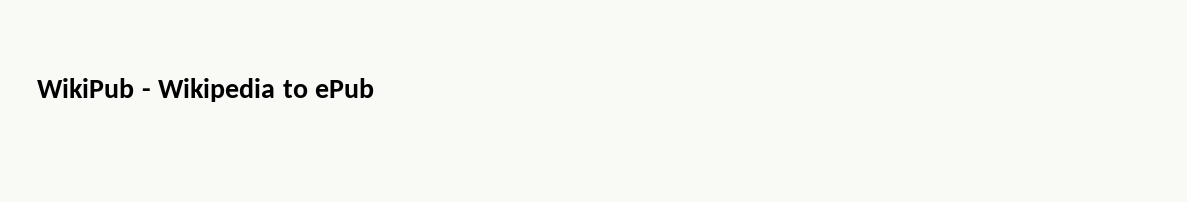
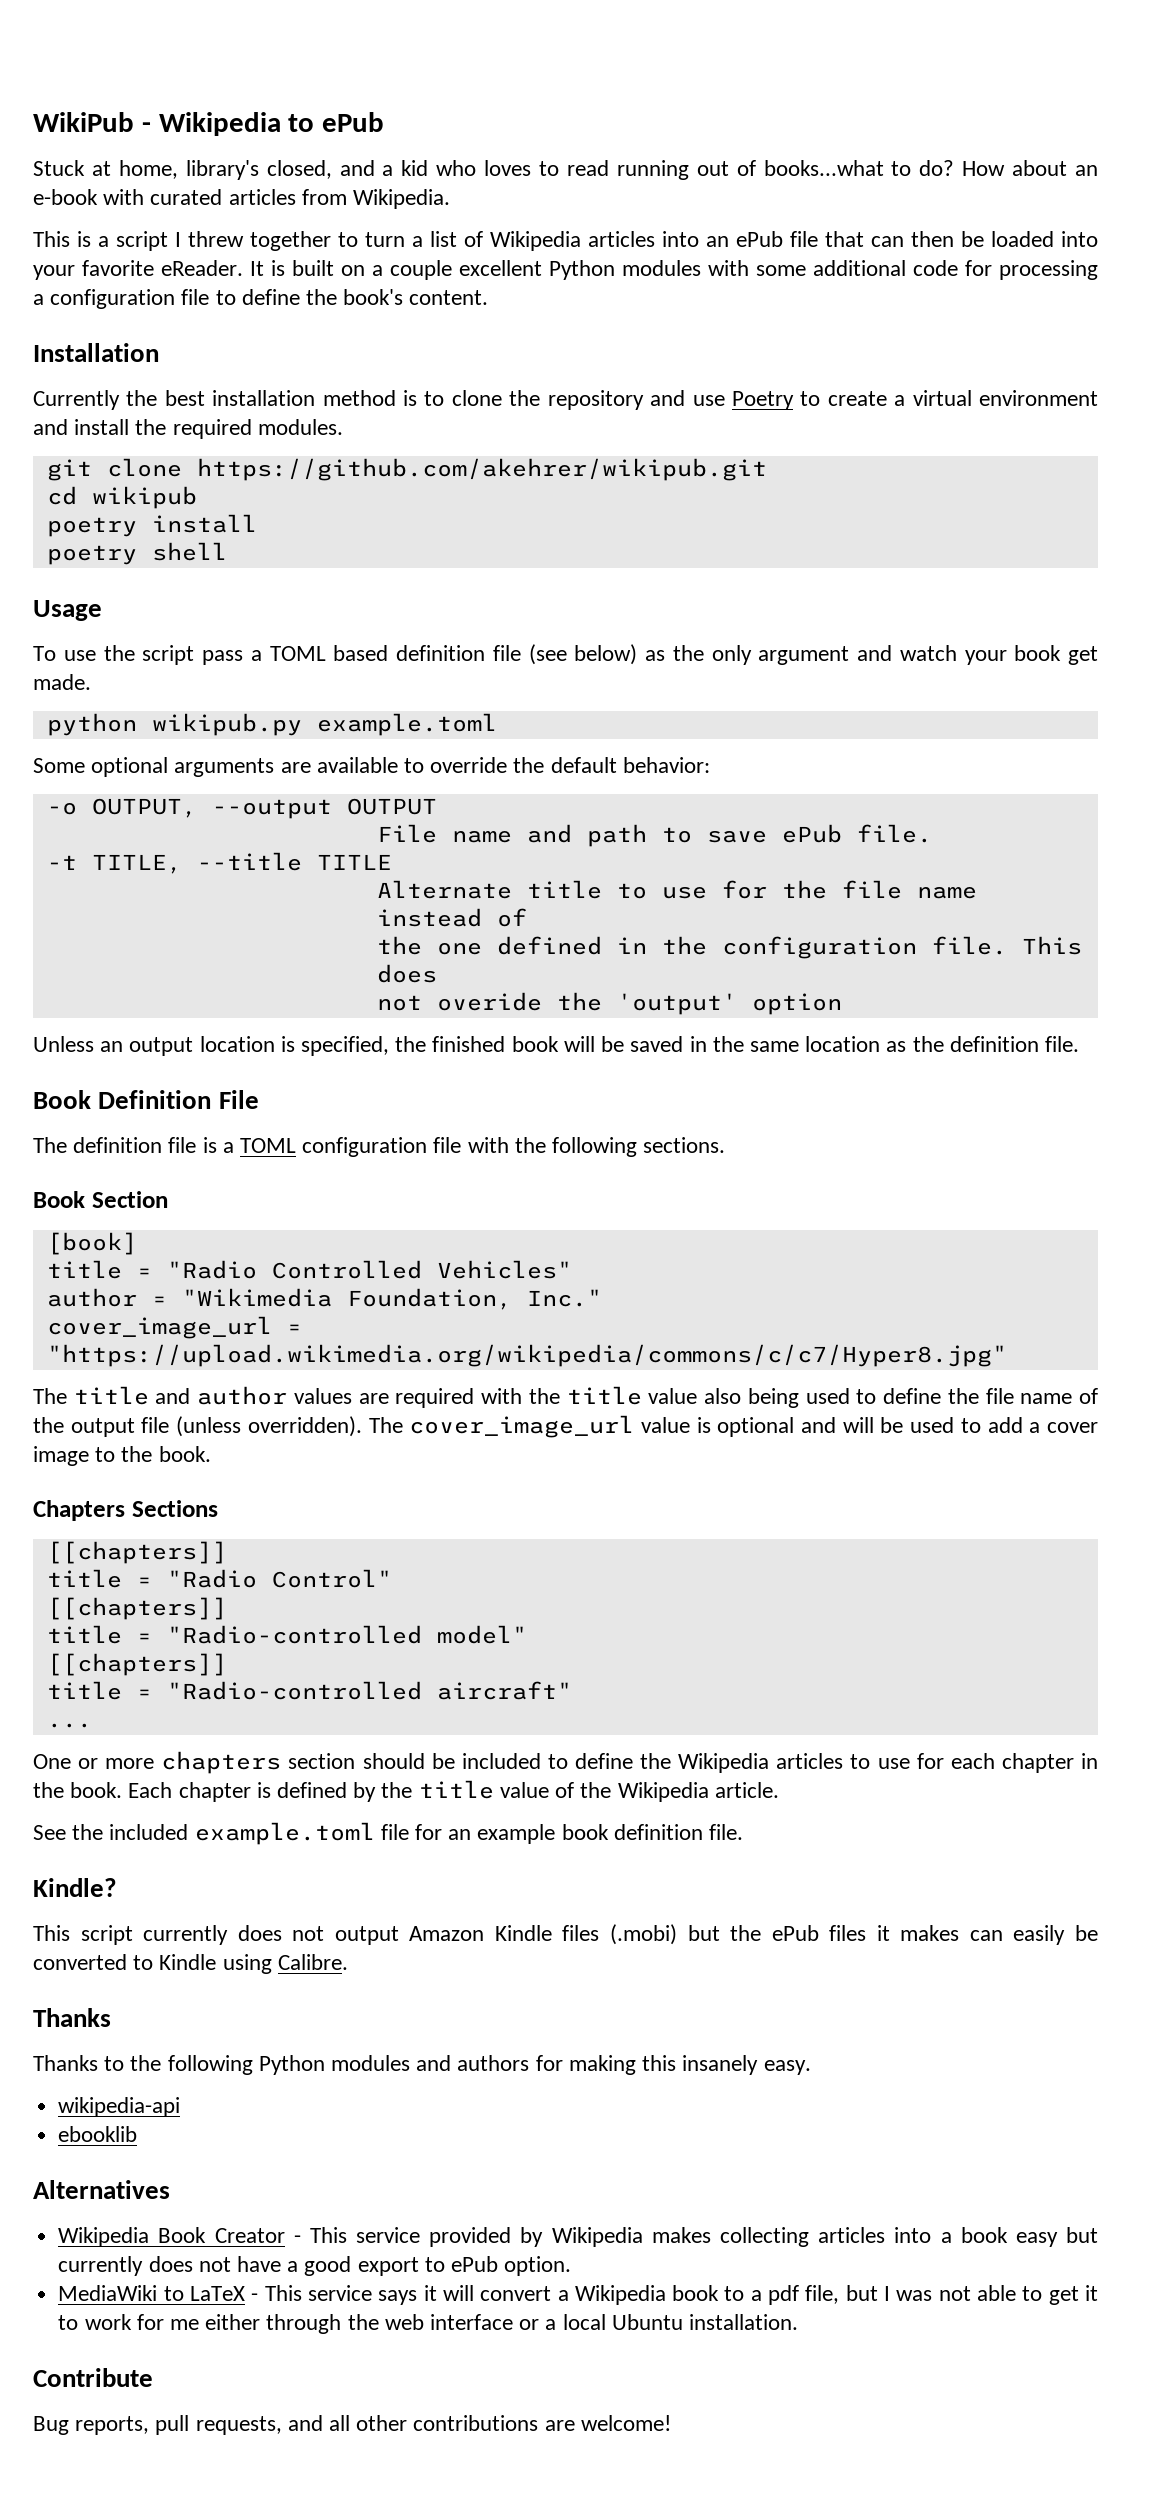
(375, 88) none -> [33,160,1098,180] [33,189,451,209] [33,231,1098,251] [33,260,1098,280] [33,289,489,309] [33,343,159,362] [33,390,1098,410] [33,419,343,439] [46,458,767,481] [46,486,197,509] [46,514,257,537] [46,542,227,565] [33,600,102,621] [33,644,1098,665] [33,674,91,690] [46,713,497,736] [33,757,710,777] [46,798,437,819] [376,824,932,847] [46,852,392,874] [376,880,977,899] [376,908,527,927] [376,936,1082,959] [376,964,437,983] [376,992,842,1015] [33,1036,1079,1056] [33,1090,259,1109] [33,1137,726,1157] [33,1191,168,1208] [46,1232,137,1255] [46,1260,572,1279] [46,1288,602,1310] [46,1316,302,1339] [46,1344,1007,1367] [33,1386,1098,1408] [33,1415,1099,1438] [33,1446,211,1466] [33,1500,218,1521] [46,1541,227,1564] [46,1569,392,1588] [46,1597,227,1620] [46,1625,527,1644] [46,1653,227,1676] [46,1681,572,1700] [46,1723,92,1728] [33,1751,1098,1774] [33,1780,779,1802] [33,1822,744,1845] [33,1878,117,1897] [33,1924,1098,1945] [33,1954,348,1974] [33,2008,111,2027] [33,2055,811,2075] [58,2097,181,2117] [58,2126,138,2142] [33,2180,170,2199] [58,2227,1099,2247] [58,2256,572,2276] [58,2285,1098,2305] [58,2314,799,2334] [33,2368,153,2387] [33,2415,671,2435] // Stuck at home, library's closed, and a kid who loves to read running out of books...what to do? How about an e-book with curated articles from Wikipedia. // This is a script I threw together to turn a list of Wikipedia articles into an ePub file that can then be loaded into your favorite eReader. It is built on a couple excellent Python modules with some additional code for processing a configuration file to define the book's content. // Installation // Currently the best installation method is to clone the repository and use Poetry to create a virtual environment and install the required modules. // git clone https://github.com/akehrer/wikipub.git // cd wikipub // poetry install // poetry shell // Usage // To use the script pass a TOML based definition file (see below) as the only argument and watch your book get made. // python wikipub.py example.toml // Some optional arguments are available to override the default behavior: // -o OUTPUT, --output OUTPUT // File name and path to save ePub file. // -t TITLE, --title TITLE // Alternate title to use for the file name instead of // the one defined in the configuration file. This does // not overide the 'output' option // Unless an output location is specified, the finished book will be saved in the same location as the definition file. // Book Definition File // The definition file is a TOML configuration file with the following sections. // Book Section // [book] // title = "Radio Controlled Vehicles" // author = "Wikimedia Foundation, Inc." // cover_image_url = "https://upload.wikimedia.org/wikipedia/commons/c/c7/Hyper8.jpg" // The title and author values are required with the title value also being used to define the file name of the output file (unless overridden). The cover_image_url value is optional and will be used to add a cover image to the book. // Chapters Sections // [[chapters]] // title = "Radio Control" // [[chapters]] // title = "Radio-controlled model" // [[chapters]] // title = "Radio-controlled aircraft" // ... // One or more chapters section should be included to define the Wikipedia articles to use for each chapter in the book. Each chapter is defined by the title value of the Wikipedia article. // See the included example.toml file for an example book definition file. // Kindle? // This script currently does not output Amazon Kindle files (.mobi) but the ePub files it makes can easily be converted to Kindle using Calibre. // Thanks // Thanks to the following Python modules and authors for making this insanely easy. // wikipedia-api // ebooklib // Alternatives // Wikipedia Book Creator - This service provided by Wikipedia makes collecting articles into a book easy but currently does not have a good export to ePub option. // MediaWiki to LaTeX - This service says it will convert a Wikipedia book to a pdf file, but I was not able to get it to work for me either through the web interface or a local Ubuntu installation. // Contribute // Bug reports, pull requests, and all other contributions are welcome!

